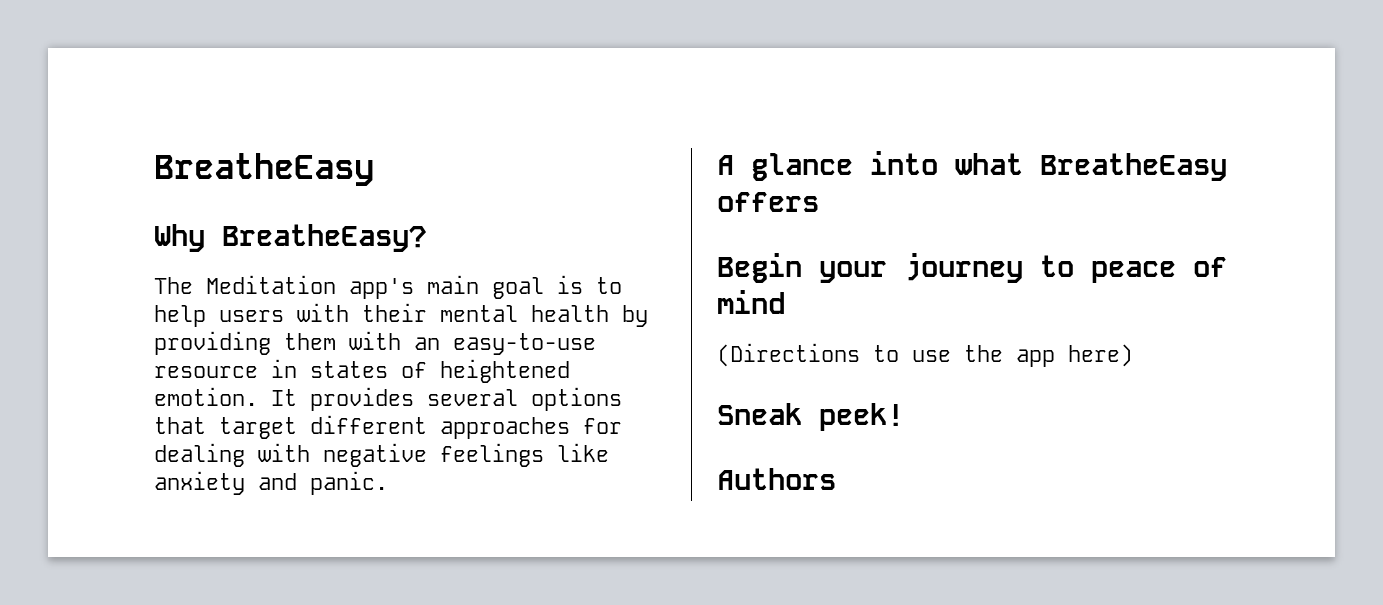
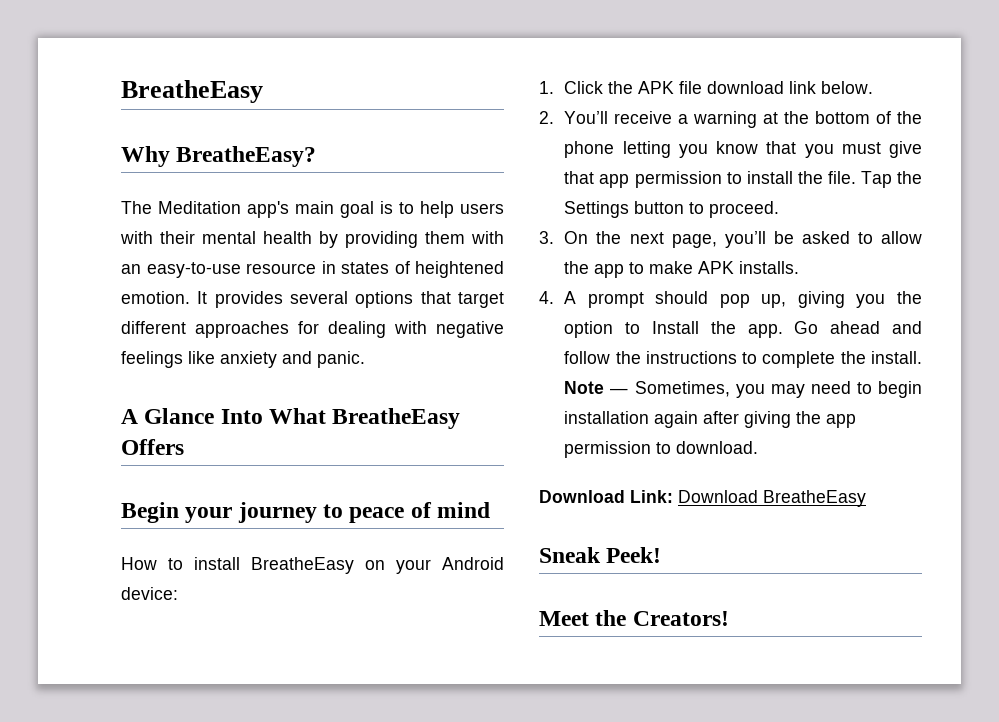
[751,151,1227,181] [717,192,819,212] glance into what BreatheEasy offers -> [144,408,461,429] [121,439,184,455] Glance Into What BreatheEasy Offers
[717,343,1133,367] [717,403,904,431] [717,468,836,490] (Directions to use the app here) // Sneak peek! // Authors -> [121,557,504,574] [121,587,178,600] [539,81,874,94] [539,111,922,128] [564,141,922,158] [564,171,922,188] [564,201,780,218] [539,231,922,248] [564,261,800,278] [539,291,922,308] [564,321,922,338] [564,351,922,368] [564,381,922,398] [564,411,857,428] [564,441,759,458] [539,490,866,507] [539,547,662,563] [539,610,729,626] How to install BreatheEasy on your Android device: // 1. Click the APK file download link below. // 2. You’ll receive a warning at the bottom of the phone letting you know that you must give that app permission to install the file. Tap the Settings button to proceed. // 3. On the next page, you’ll be asked to allow the app to make APK installs. // 4. A prompt should pop up, giving you the option to Install the app. Go ahead and follow the instructions to complete the install. Note — Sometimes, you may need to begin installation again after giving the app permission to download. // Download Link: Download BreatheEasy // Sneak Peek! // Meet the Creators!

